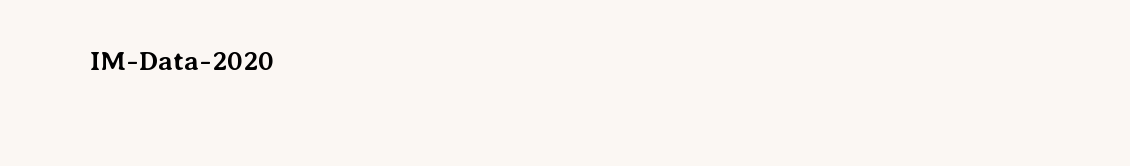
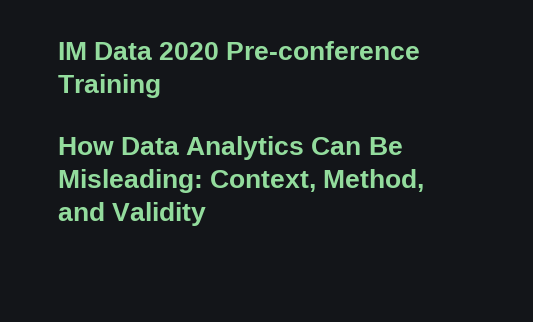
[90,52,274,70] IM-Data-2020 -> [58,41,421,60] [58,74,161,98] [58,136,403,160] [58,169,425,193] [58,202,207,226] IM Data 2020 Pre-conference Training // How Data Analytics Can Be Misleading: Context, Method, and Validity

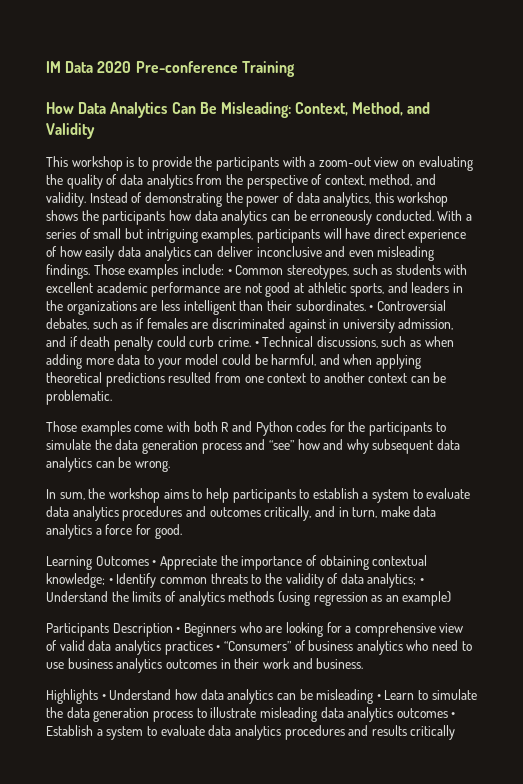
(207, 214) none -> [46,156,473,171] [46,174,437,189] [46,192,449,207] [46,210,473,225] [46,228,467,243] [46,246,435,261] [46,264,468,279] [46,282,464,297] [46,300,446,315] [46,318,454,333] [46,336,454,351] [46,354,422,369] [46,372,447,387] [46,390,112,405] [46,421,446,436] [46,439,461,454] [46,457,170,472] [46,488,471,503] [46,506,437,521] [46,524,182,539] [46,555,428,570] [46,573,425,588] [46,591,452,606] [46,622,464,637] [46,640,472,655] [46,658,364,673] [46,689,477,704] [46,707,456,722] [46,725,456,740] // This workshop is to provide the participants with a zoom-out view on evaluating the quality of data analytics from the perspective of context, method, and validity. Instead of demonstrating the power of data analytics, this workshop shows the participants how data analytics can be erroneously conducted. With a series of small but intriguing examples, participants will have direct experience of how easily data analytics can deliver inconclusive and even misleading findings. Those examples include: • Common stereotypes, such as students with excellent academic performance are not good at athletic sports, and leaders in the organizations are less intelligent than their subordinates. • Controversial debates, such as if females are discriminated against in university admission, and if death penalty could curb crime. • Technical discussions, such as when adding more data to your model could be harmful, and when applying theoretical predictions resulted from one context to another context can be problematic. // Those examples come with both R and Python codes for the participants to simulate the data generation process and “see” how and why subsequent data analytics can be wrong. // In sum, the workshop aims to help participants to establish a system to evaluate data analytics procedures and outcomes critically, and in turn, make data analytics a force for good. // Learning Outcomes • Appreciate the importance of obtaining contextual knowledge; • Identify common threats to the validity of data analytics; • Understand the limits of analytics methods (using regression as an example) // Participants Description • Beginners who are looking for a comprehensive view of valid data analytics practices • “Consumers” of business analytics who need to use business analytics outcomes in their work and business. // Highlights • Understand how data analytics can be misleading • Learn to simulate the data generation process to illustrate misleading data analytics outcomes • Establish a system to evaluate data analytics procedures and results critically

